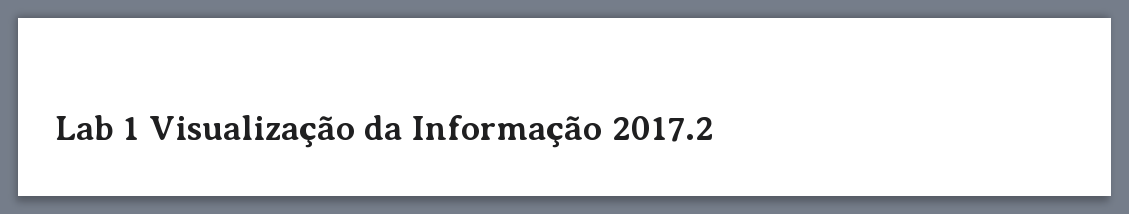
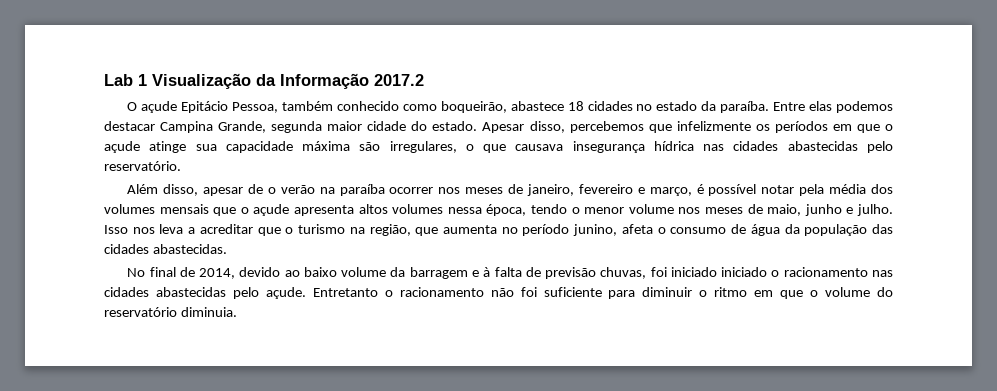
(714, 129) none -> [127,101,893,113] [104,121,893,133] [104,141,893,153] [104,161,181,171] [127,184,894,196] [104,204,894,216] [104,224,894,236] [104,244,227,254] [127,267,893,279] [104,287,894,299] [104,307,237,317] // O açude Epitácio Pessoa, também conhecido como boqueirão, abastece 18 cidades no estado da paraíba. Entre elas podemos destacar Campina Grande, segunda maior cidade do estado. Apesar disso, percebemos que infelizmente os períodos em que o açude atinge sua capacidade máxima são irregulares, o que causava insegurança hídrica nas cidades abastecidas pelo reservatório. // Além disso, apesar de o verão na paraíba ocorrer nos meses de janeiro, fevereiro e março, é possível notar pela média dos volumes mensais que o açude apresenta altos volumes nessa época, tendo o menor volume nos meses de maio, junho e julho. Isso nos leva a acreditar que o turismo na região, que aumenta no período junino, afeta o consumo de água da população das cidades abastecidas. // No final de 2014, devido ao baixo volume da barragem e à falta de previsão chuvas, foi iniciado iniciado o racionamento nas cidades abastecidas pelo açude. Entretanto o racionamento não foi suficiente para diminuir o ritmo em que o volume do reservatório diminuia.

